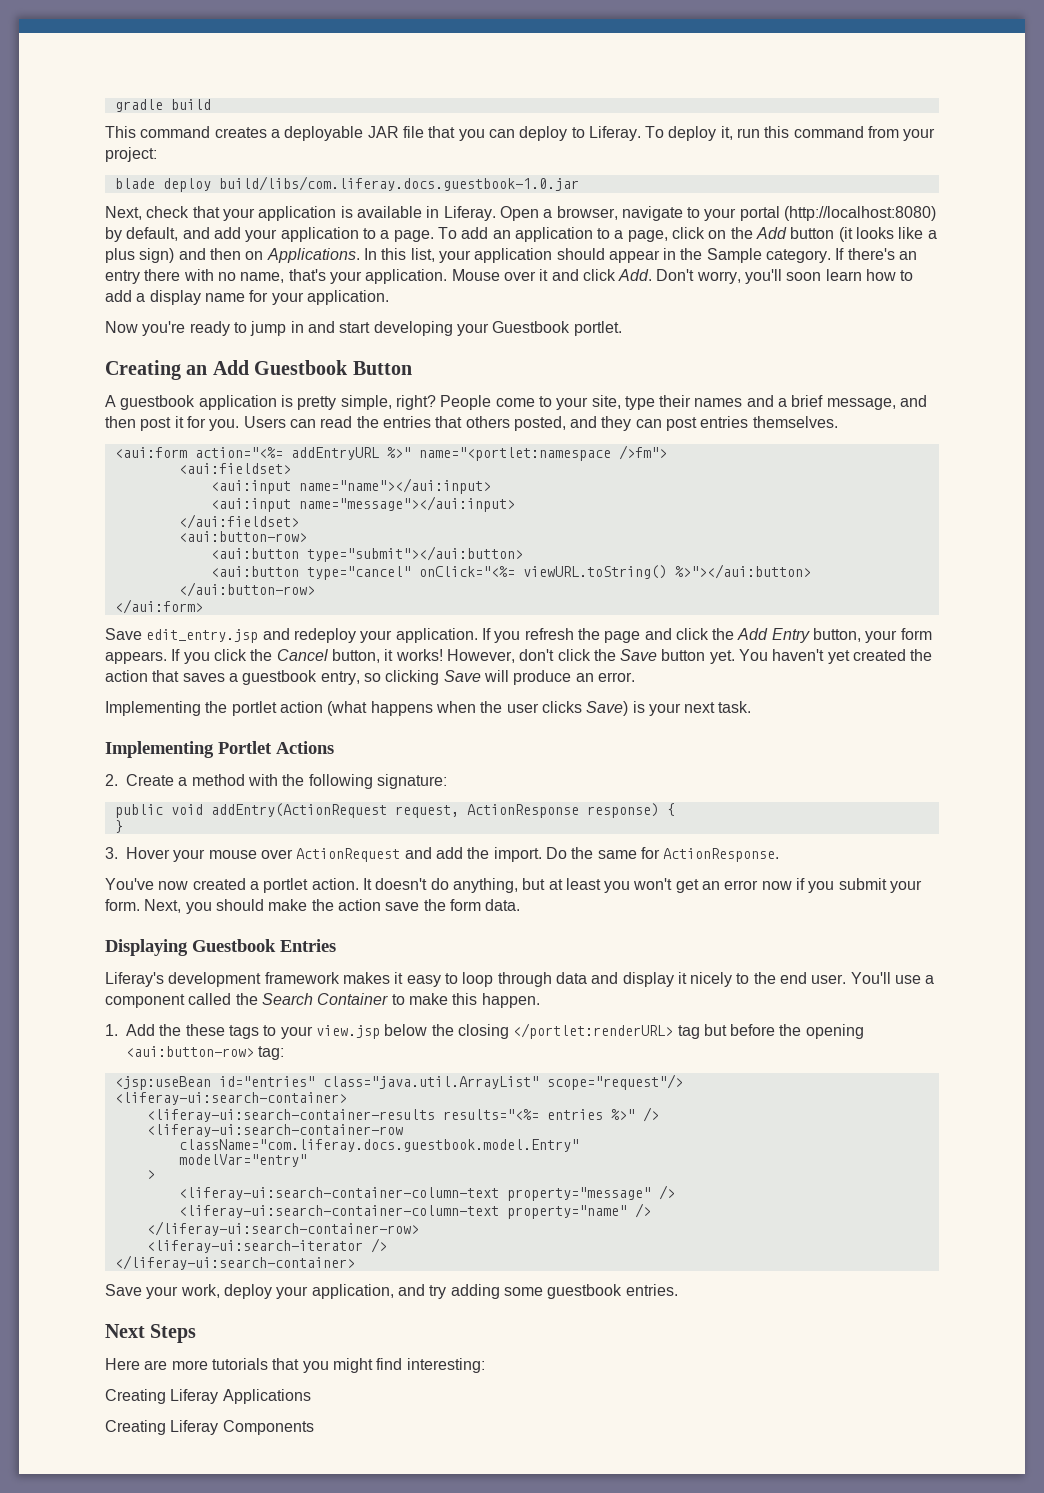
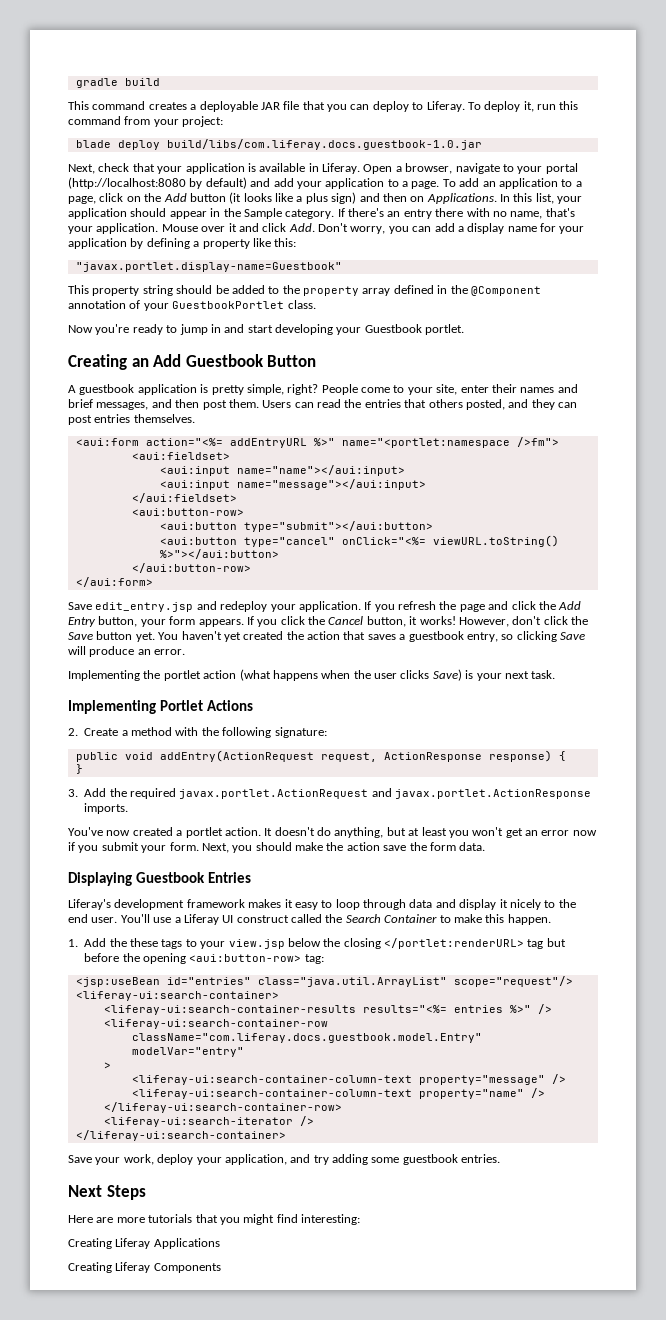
[784,206,937,221] [105,227,179,242] (http://localhost:8080) by default, -> [68,177,247,189] (http://localhost:8080 by default)
[745,269,914,284] you'll soon learn how to -> [388,226,432,234] you can
[306,290,389,305] application. -> [68,238,297,249] [75,262,342,272] [68,285,541,296] [68,300,316,311] application by defining a property like this: // "javax.portlet.display-name=Guestbook" // This property string should be added to the property array defined in the @Component annotation of your GuestbookPortlet class.
[624,396,655,410] type -> [460,385,489,393] enter
[778,395,928,410] [105,416,240,431] a brief message, and then post it for you. -> [68,399,259,410] brief messages, and then post them.
[126,847,780,862] Hover your mouse over ActionRequest and add the import. Do the same for ActionResponse. -> [84,788,592,799] [84,803,129,814] Add the required javax.portlet.ActionRequest and javax.portlet.ActionResponse imports.
[105,994,185,1008] component -> [183,914,289,925] Liferay UI construct

